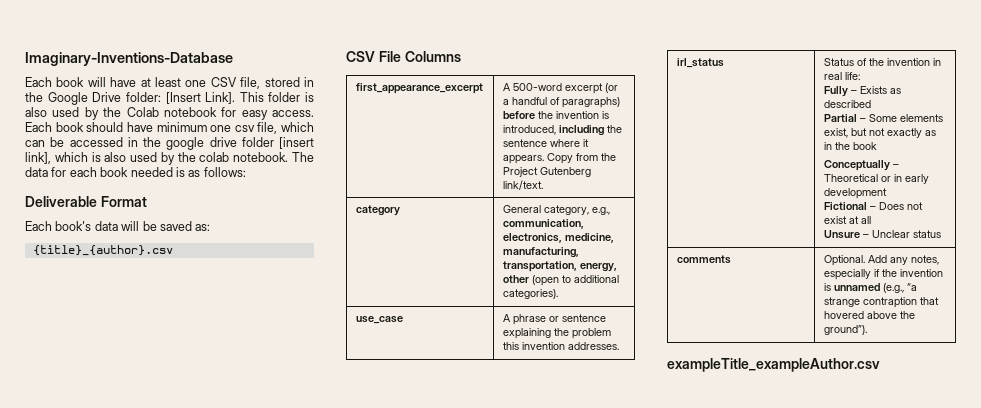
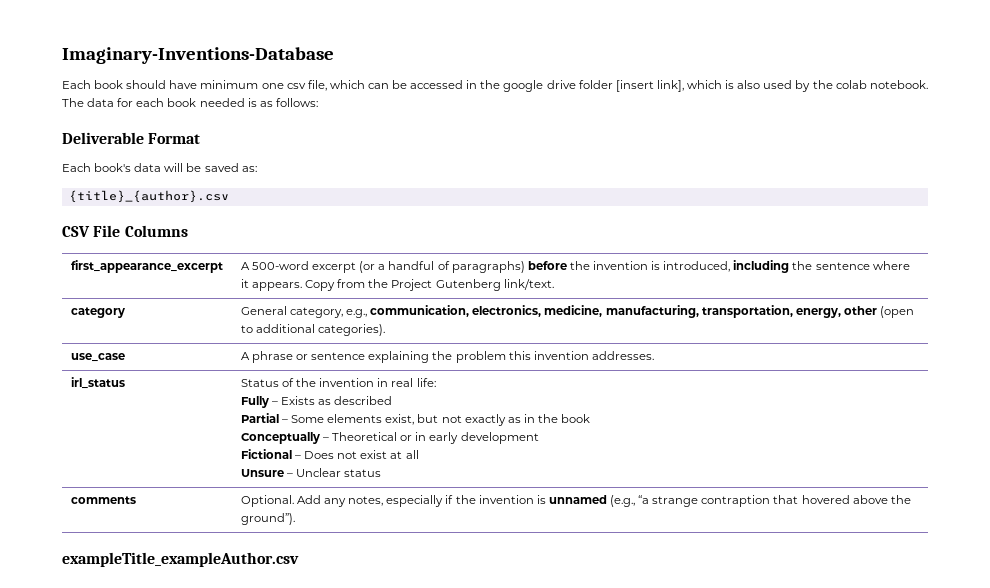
[87,77,314,89] [25,92,314,105] [25,107,314,120] [25,122,84,132] will have at least one CSV file, stored in the Google Drive folder: [Insert Link]. This folder is also used by the Colab notebook for easy access. Each book -> (124, 84) none

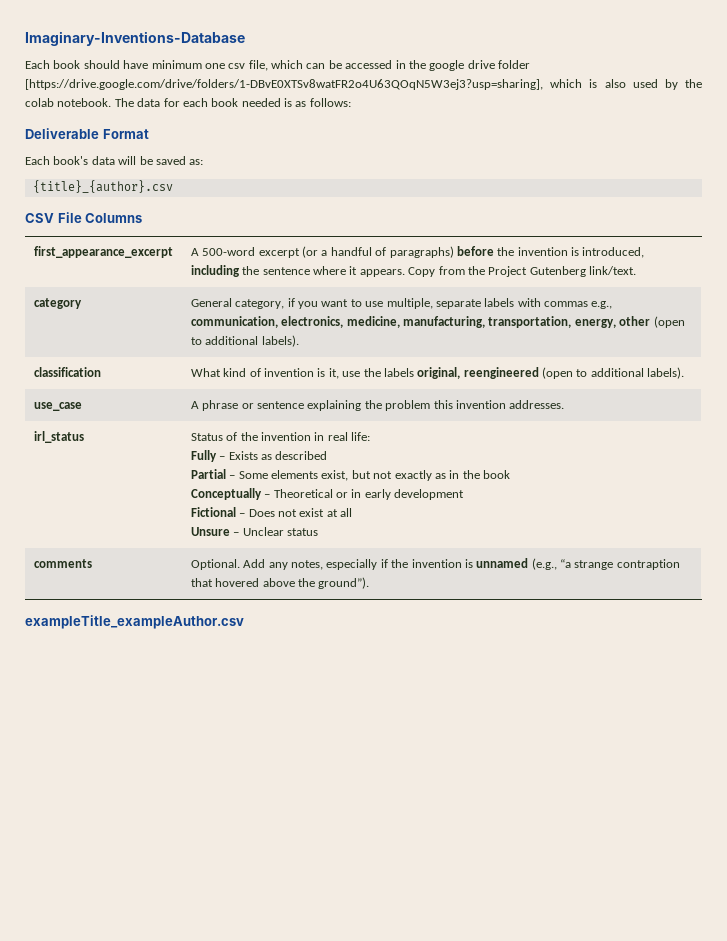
[615,80,684,92] [insert link], -> [25,79,543,90] [https://drive.google.com/drive/folders/1-DBvE0XTSv8watFR2o4U63QOqN5W3ej3?usp=sharing],
(344, 312) none -> [287,298,589,309] if you want to use multiple, separate labels with commas
[318,324,386,336] categories). -> [261,335,299,347] [33,367,101,377] [190,367,685,379] labels). // classification | What kind of invention is it, use the labels original, reengineered (open to additional labels).

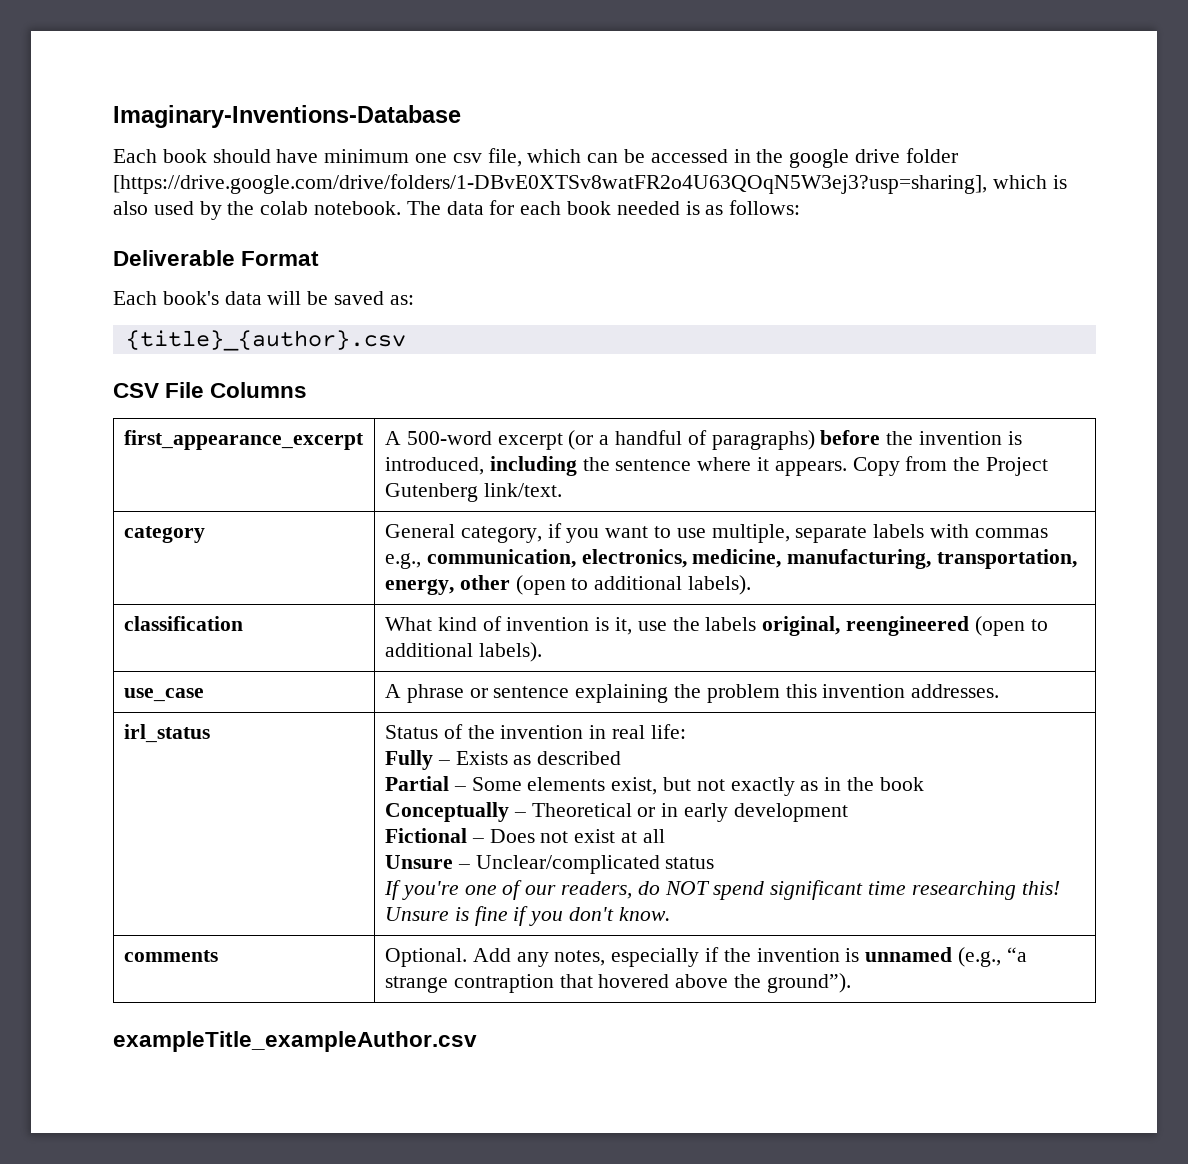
[242,527,284,536] Unclear -> [475,855,660,874] Unclear/complicated
(319, 532) none -> [383,880,1060,900] [384,906,670,926] // If you're one of our readers, do NOT spend significant time researching this! Unsure is fine if you don't know.

